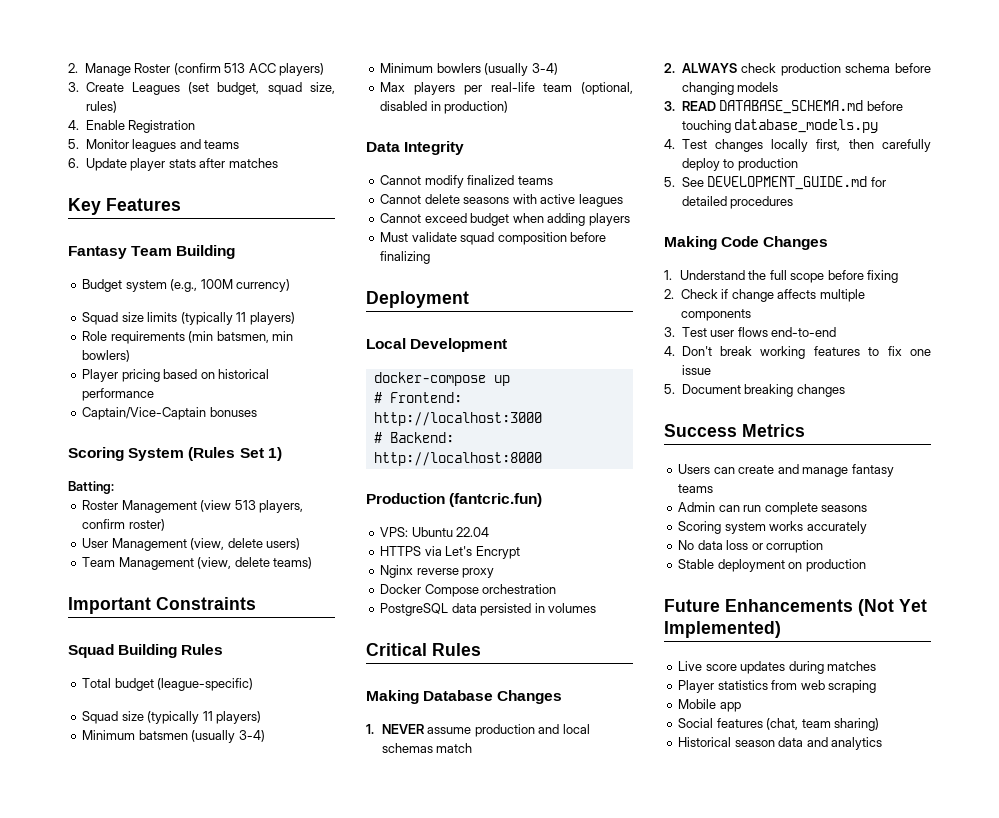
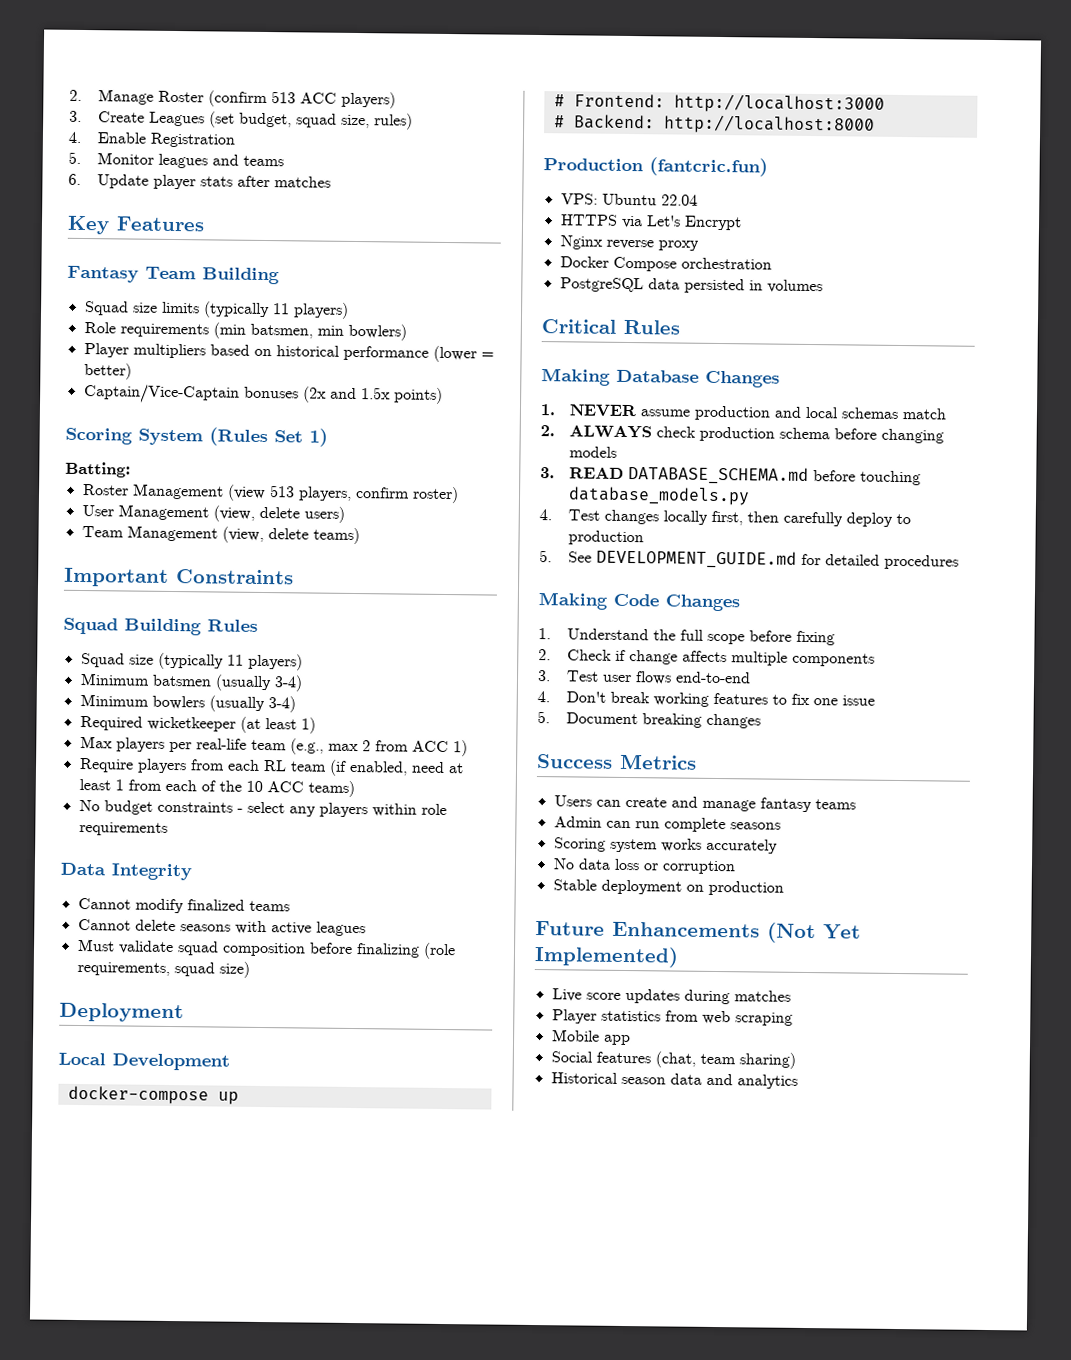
[82,279,291,292] // Budget system (e.g., 100M currency) -> (280, 276) none
[121,369,160,382] pricing -> [132,343,206,359] multipliers
(155, 394) none -> [432,345,494,363] [83,363,132,380] (lower = better)
(257, 412) none -> [302,386,443,404] (2x and 1.5x points)
[82,678,254,691] // Total budget (league-specific) -> (258, 625) none
(558, 69) none -> [79,715,316,734] // Required wicketkeeper (at least 1)
[581,82,633,95] [380,101,509,114] (optional, disabled in production) -> [289,738,468,757] [78,757,464,776] [78,778,355,798] [78,799,447,818] [78,821,168,836] (e.g., max 2 from ACC 1) // Require players from each RL team (if enabled, need at least 1 from each of the 10 ACC teams) // No budget constraints - select any players within role requirements
[380,213,630,226] // Cannot exceed budget when adding players -> (366, 929) none
(431, 257) none -> [422,942,456,960] [76,961,250,978] (role requirements, squad size)

